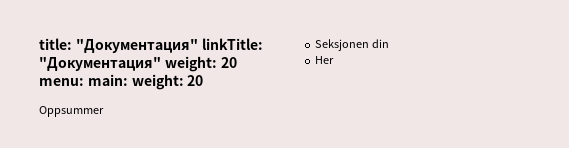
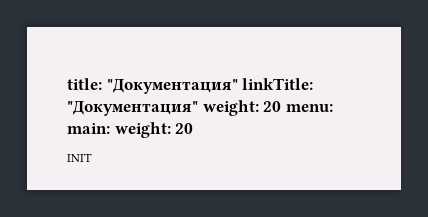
[39,106,104,117] [315,39,390,51] [315,56,335,64] Oppsummer // Seksjonen din // Her -> [67,153,92,162] INIT

